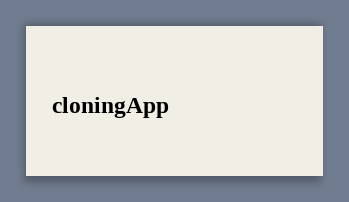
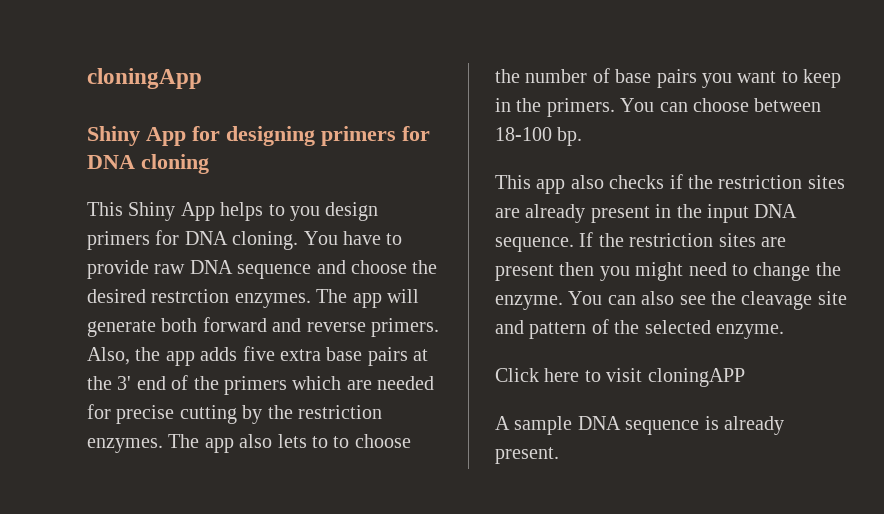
(169, 107) none -> [87,126,430,146] [87,154,209,174] [87,202,379,221] [87,230,403,250] [87,260,438,279] [87,289,419,308] [87,317,439,337] [87,346,429,366] [87,375,435,395] [87,404,382,424] [87,434,411,453] [495,68,842,88] [495,98,822,117] [495,127,583,146] [495,174,845,194] [495,204,798,223] [495,232,786,252] [495,262,841,281] [495,291,847,310] [495,319,784,339] [495,368,745,387] [495,416,784,435] [495,447,559,464] // Shiny App for designing primers for DNA cloning // This Shiny App helps to you design primers for DNA cloning. You have to provide raw DNA sequence and choose the desired restrction enzymes. The app will generate both forward and reverse primers. Also, the app adds five extra base pairs at the 3' end of the primers which are needed for precise cutting by the restriction enzymes. The app also lets to to choose the number of base pairs you want to keep in the primers. You can choose between 18-100 bp. // This app also checks if the restriction sites are already present in the input DNA sequence. If the restriction sites are present then you might need to change the enzyme. You can also see the cleavage site and pattern of the selected enzyme. // Click here to visit cloningAPP // A sample DNA sequence is already present.

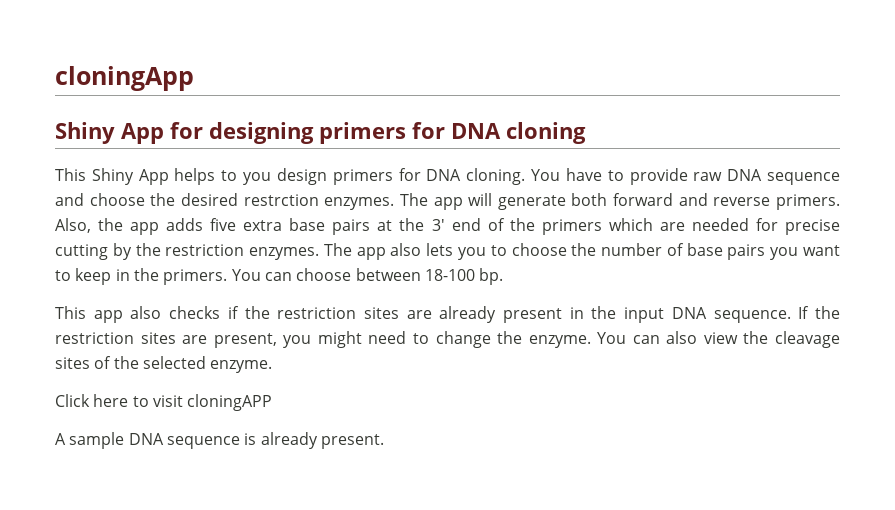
[312,436,328,448] to -> [457,247,486,260] you
[495,262,595,281] present then -> [213,333,277,348] present,
[679,295,706,305] see -> [703,332,738,344] view
[817,291,847,305] [495,320,587,339] site and pattern -> [55,357,90,369] sites

